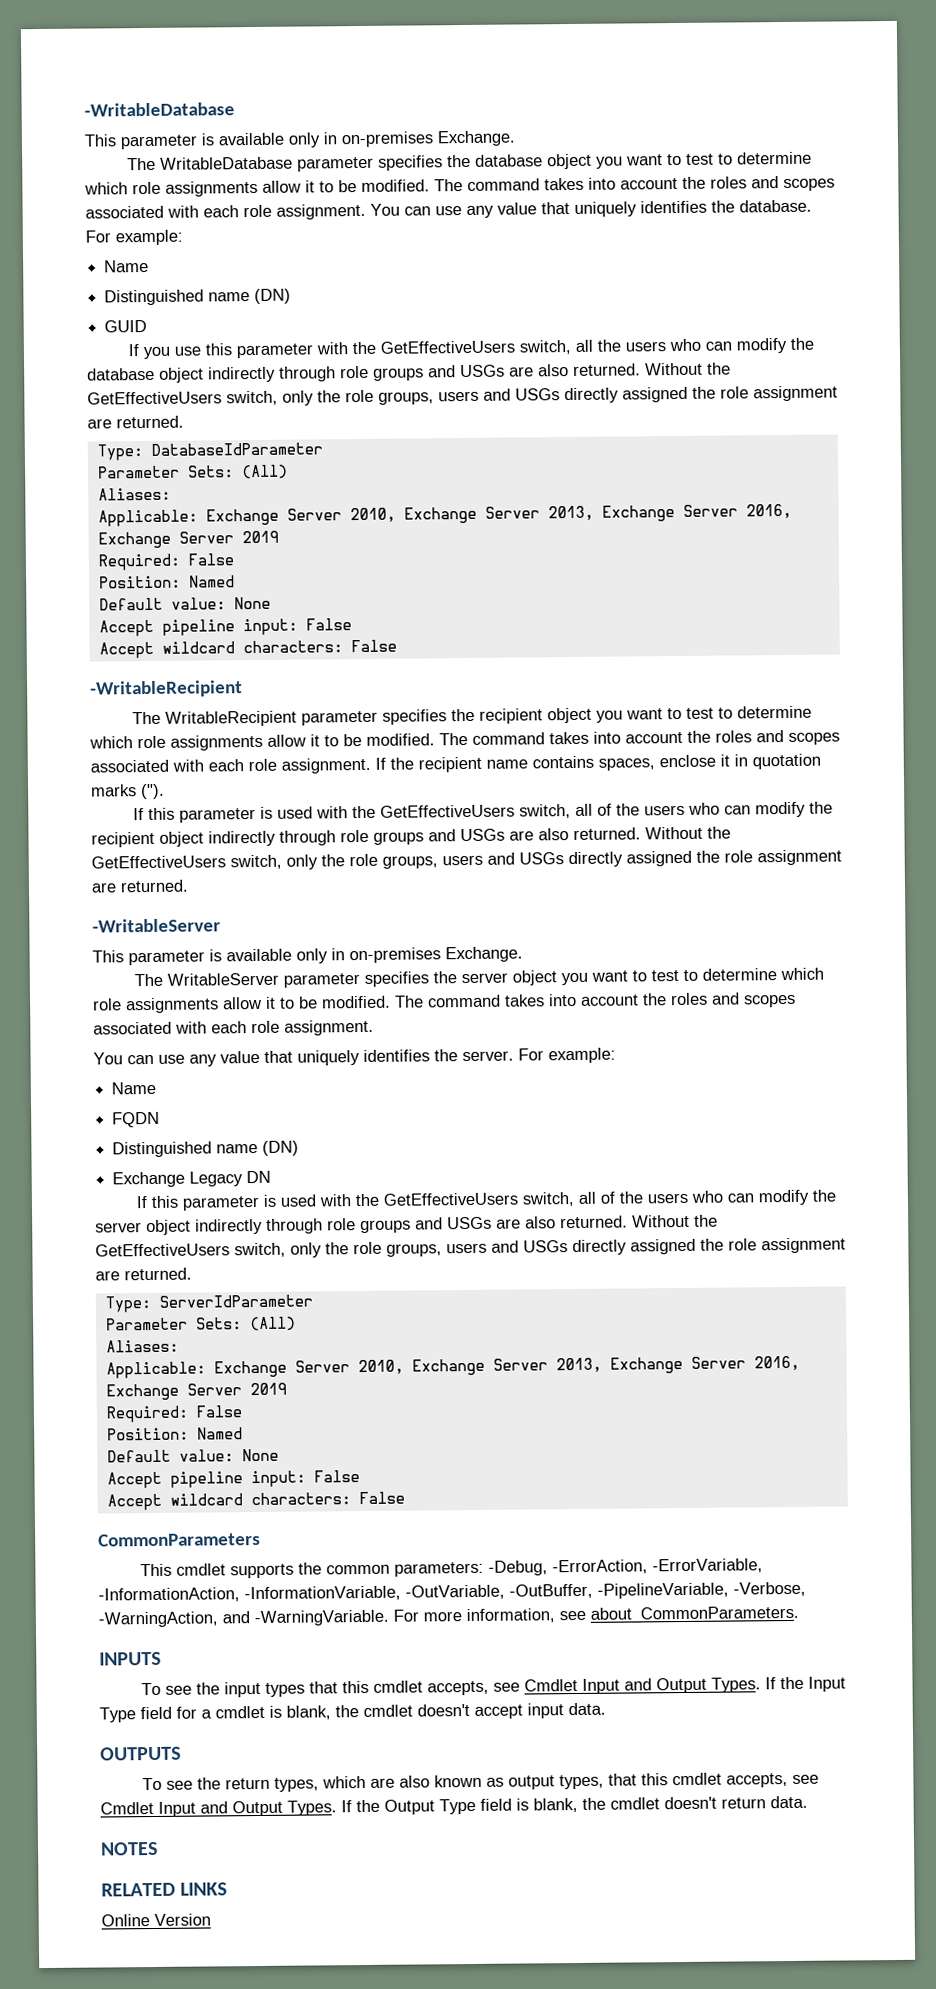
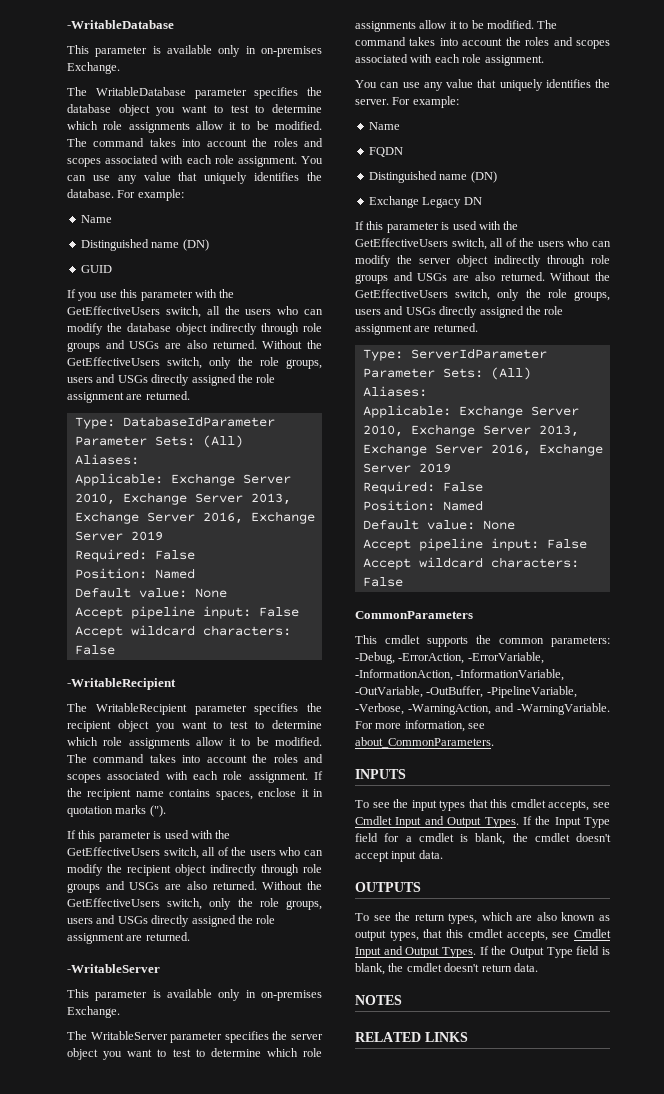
[101,1913,211,1927] // Online Version -> (468, 1037) none

